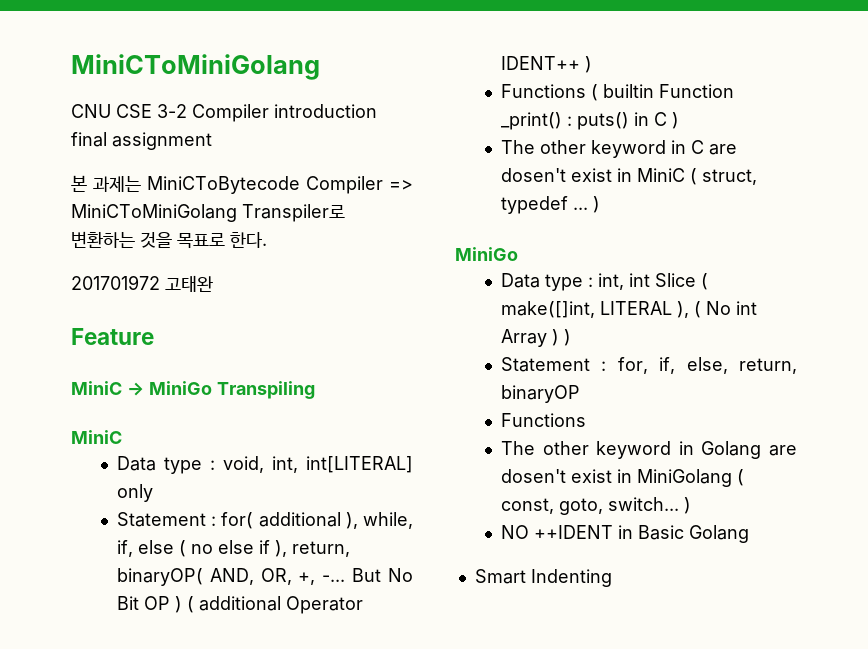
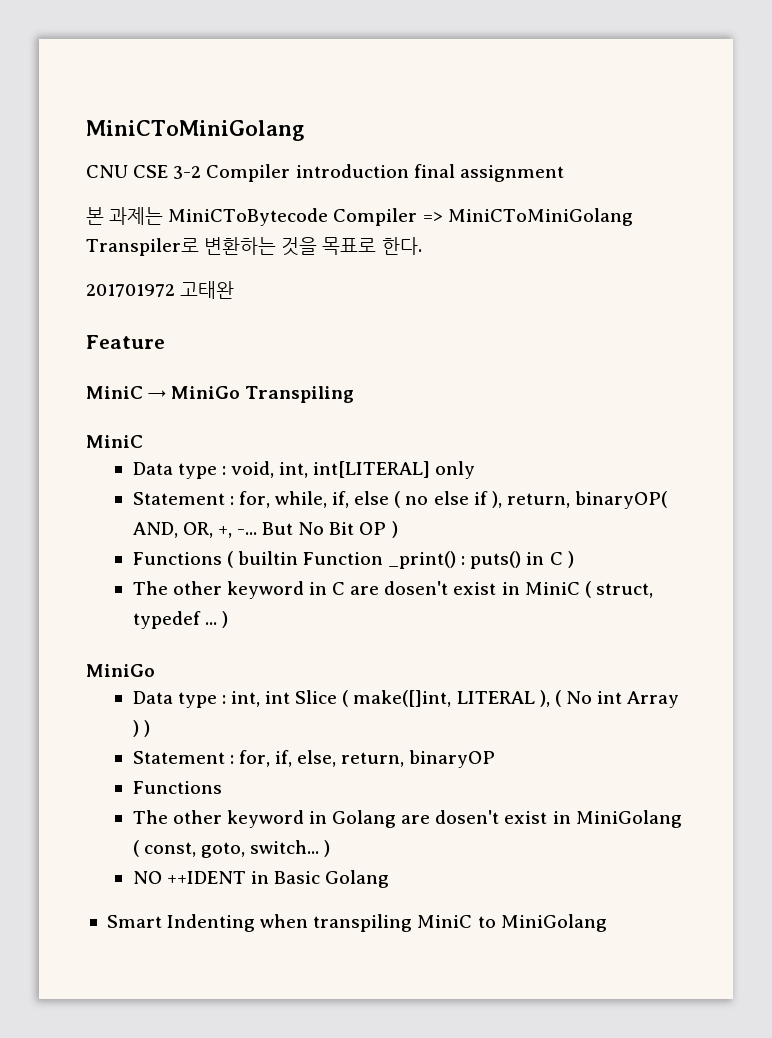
[221,512,358,529] for( additional ), -> [238,491,270,508] for,
[186,596,363,614] [500,56,592,73] ( additional Operator IDENT++ ) -> (398, 529) none
(612, 578) none -> [260,914,607,932] when transpiling MiniC to MiniGolang

